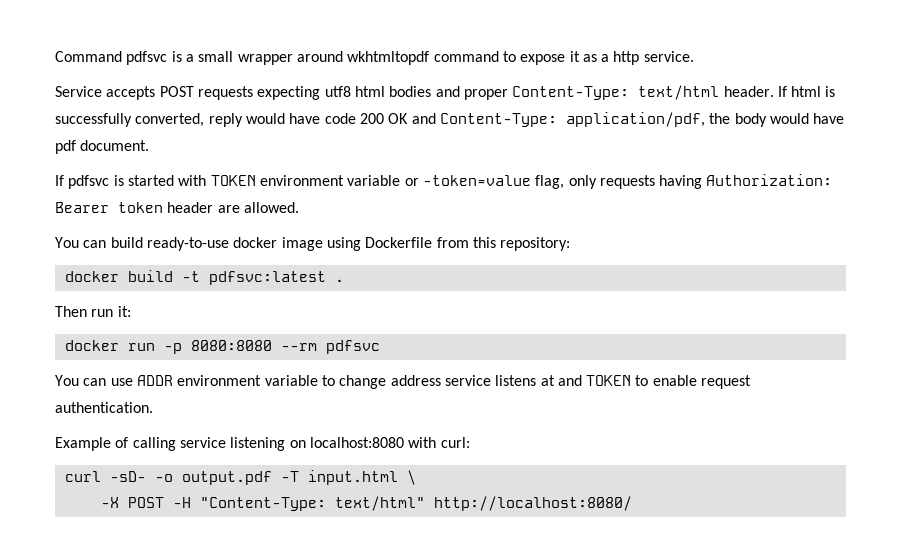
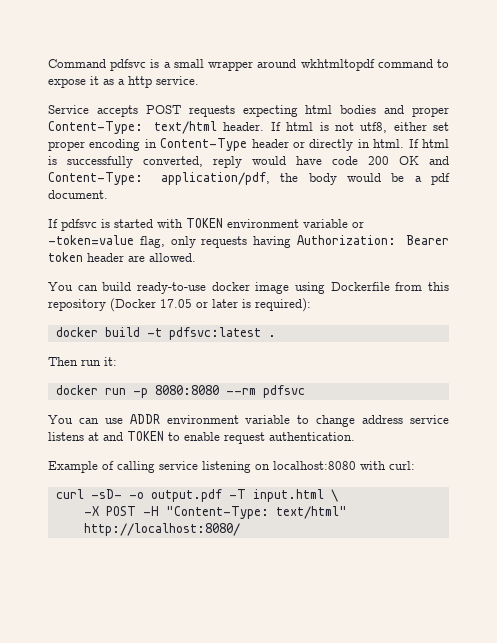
[324,86,351,97] utf8 -> (298, 111) none
(836, 91) none -> [334,122,450,133] [48,138,449,151] [48,156,57,165] not utf8, either set proper encoding in Content-Type header or directly in html. If html is
[813,113,845,124] have -> [391,173,422,182] be a
[500,237,571,251] repository: -> [48,298,311,312] repository (Docker 17.05 or later is required):

